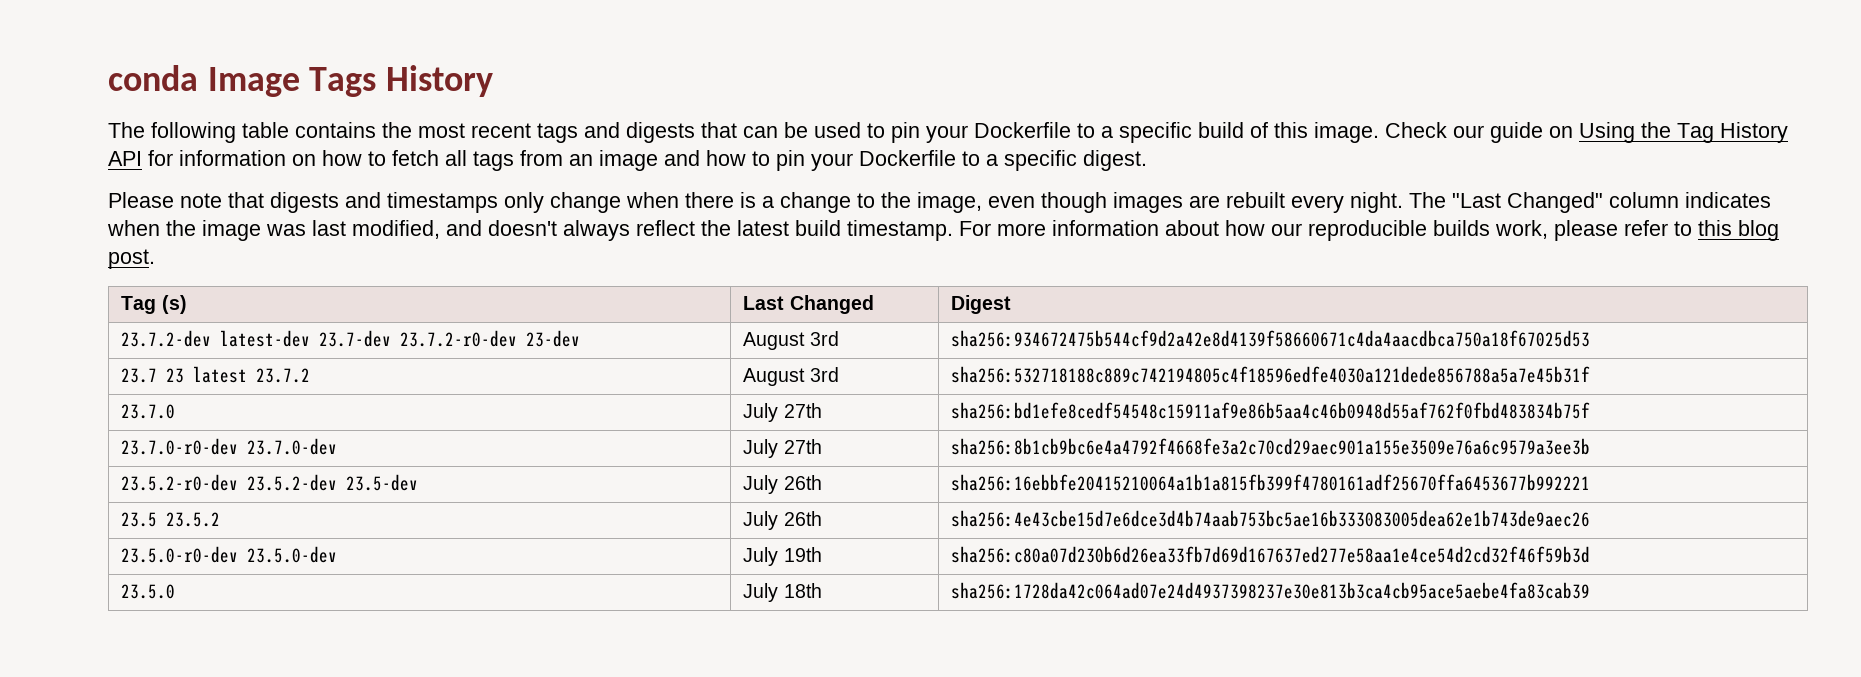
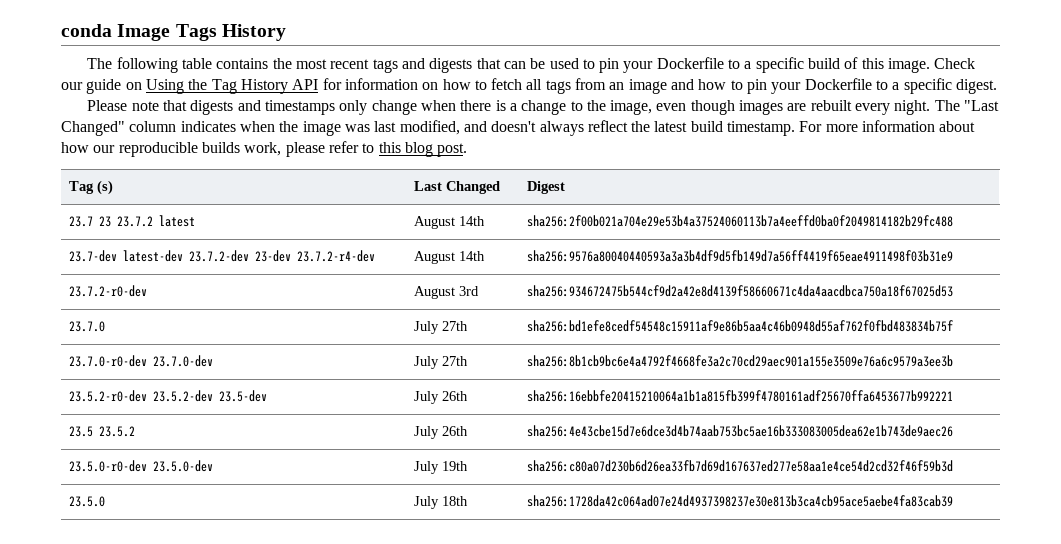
[121,330,392,347] 23.7.2-dev latest-dev 23.7-dev -> [68,215,195,227] [413,216,485,229] [526,215,953,227] [68,250,375,262] [413,251,485,264] [526,250,953,262] 23.7 23 23.7.2 latest | August 14th | sha256:2f00b021a704e29e53b4a37524060113b7a4eeffd0ba0f2049814182b29fc488 // 23.7-dev latest-dev 23.7.2-dev 23-dev 23.7.2-r4-dev | August 14th | sha256:9576a80040440593a3a3b4df9d5fb149d7a56ff4419f65eae4911498f03b31e9 //
[526,330,581,347] 23-dev -> (147, 291) none
[121,366,311,383] [743,367,839,386] [951,366,1591,383] // 23.7 23 latest 23.7.2 | August 3rd | sha256:532718188c889c742194805c4f18596edfe4030a121dede856788a5a7e45b31f -> (953, 291) none

